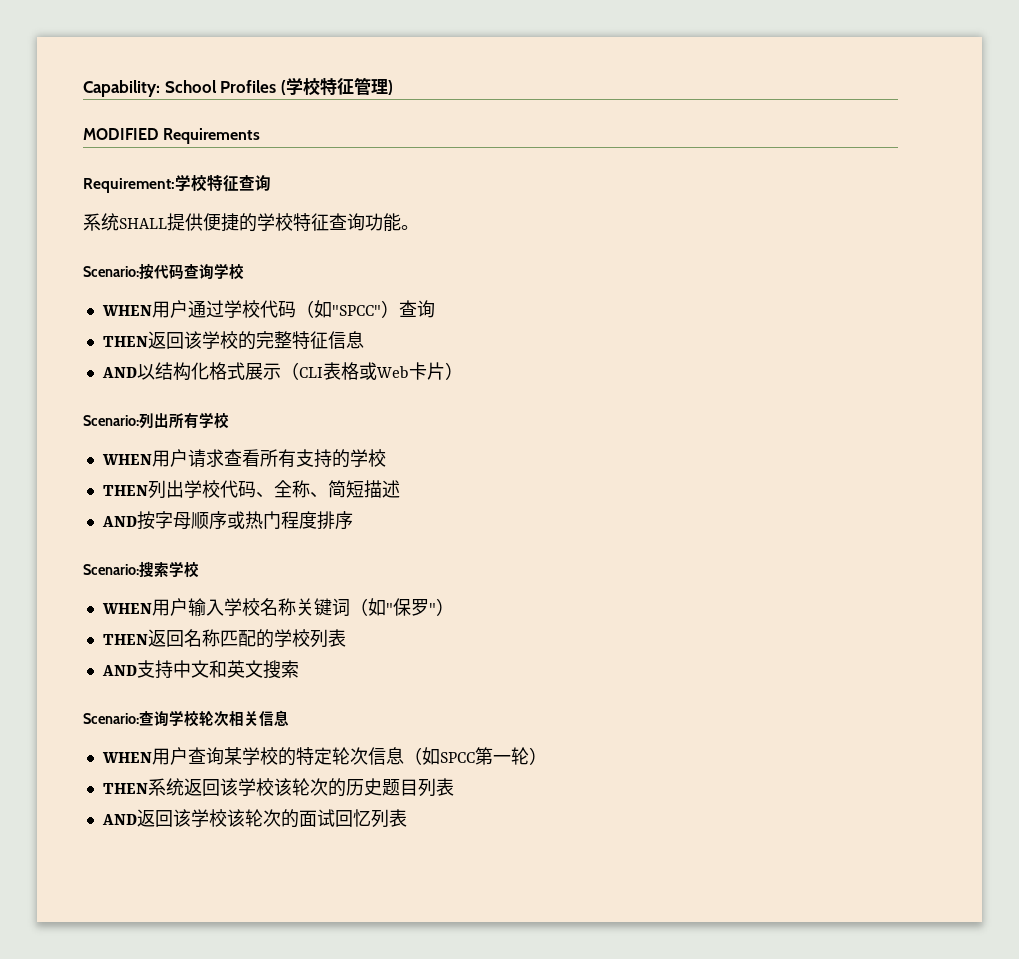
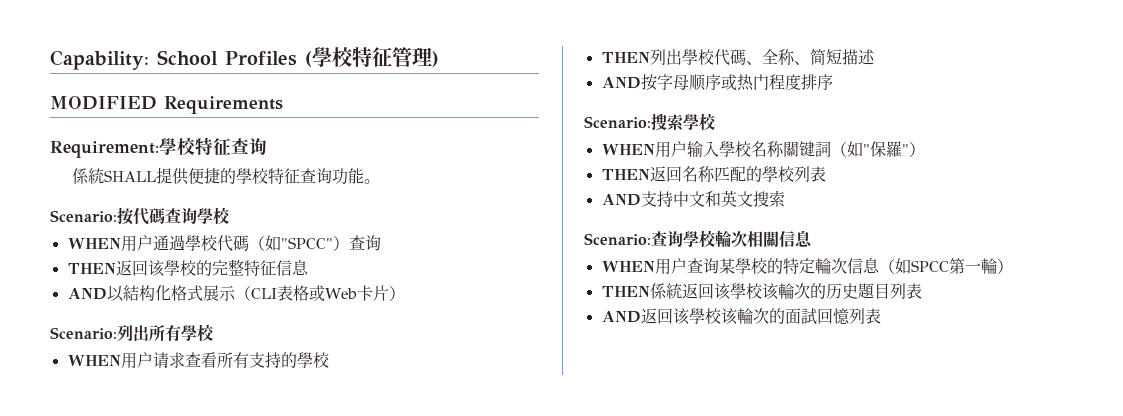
[285,77,303,95] 学 -> [311,47,332,67] 學
[175,174,191,191] 学 -> [158,138,177,155] 學
[83,213,119,231] 系统 -> [71,168,104,184] 係統
[257,213,275,231] 学 -> [235,168,252,184] 學
[169,263,229,280] 码查询学 -> [149,208,213,224] 碼查询學
[205,300,296,318] 过学校代码 -> [168,235,249,252] 過學校代碼
[201,331,220,349] 学 -> [163,260,180,276] 學
[154,362,173,380] 结 -> [122,285,139,301] 結
[199,412,214,428] 学 -> [180,325,197,341] 學
[349,449,368,467] 学 -> [296,352,313,368] 學
[183,480,256,498] 学校代码 -> [681,49,746,66] 學校代碼
[169,561,184,577] 学 -> [682,114,699,130] 學
[223,598,350,616] 学校名称关键词 -> [718,141,831,157] 學校名称關键詞
[410,599,429,616] 罗 -> [885,141,902,157] 羅
[273,629,292,647] 学 -> [761,166,778,182] 學
[169,710,259,727] 学校轮次相关 -> [682,230,779,248] 學校輪次相關
[241,747,260,765] 学 -> [734,258,751,274] 學
[331,747,350,765] 轮 -> [814,258,831,274] 輪
[510,747,547,765] [102,778,310,796] 轮） // THEN系统返回该学校该轮 -> [980,258,1013,274] [601,283,794,300] 輪） // THEN係統返回该學校该輪
[381,779,400,796] 题 -> [857,283,875,299] 題
[190,809,371,828] 学校该轮次的面试回忆 -> [688,308,850,325] 學校该輪次的面試回憶

